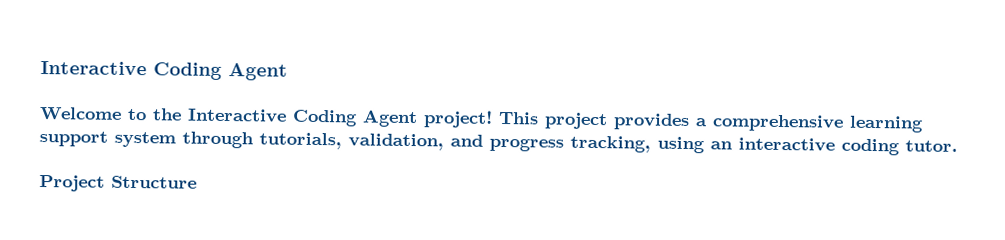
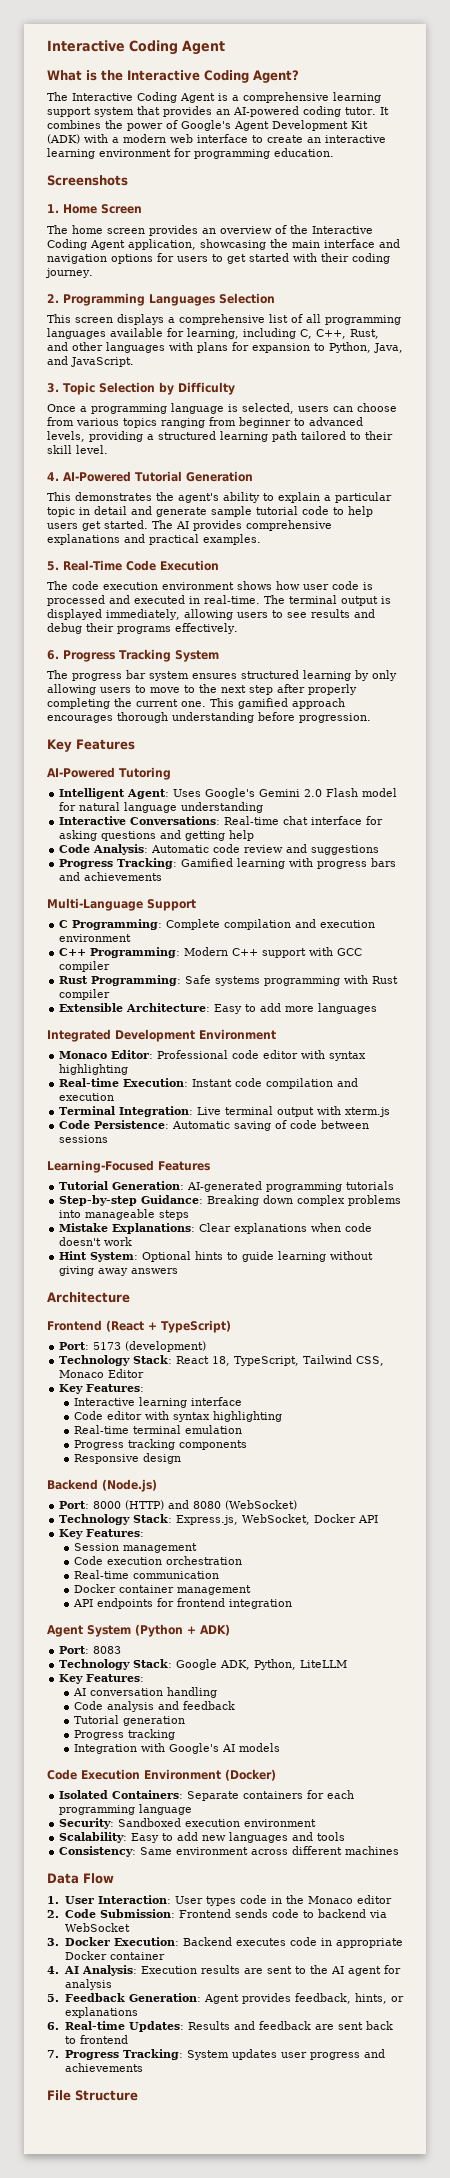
[39,106,690,131] Welcome to the Interactive Coding Agent project! This project provides -> [47,70,299,83] [47,92,228,103] What is the Interactive Coding Agent? // The Interactive Coding Agent is
[182,131,958,156] [39,174,105,192] through tutorials, validation, and progress tracking, using an interactive coding tutor. // Project -> [137,106,389,117] [47,120,368,131] [47,134,386,144] [47,148,334,159] [47,175,128,186] [47,204,142,214] [47,225,373,236] [47,239,400,250] [47,253,390,264] [45,268,93,278] [47,293,275,306] [47,314,401,325] [47,328,379,339] [47,342,403,353] [47,356,134,367] [47,382,235,395] [47,403,397,414] [47,417,363,428] [47,431,393,442] [47,445,108,454] [47,471,253,482] [47,492,392,503] [47,506,373,517] [47,520,332,531] [47,534,261,545] [47,560,219,571] [47,581,373,590] [47,595,391,606] [47,609,375,620] [47,623,238,634] [47,649,219,662] [47,670,397,681] [47,684,357,695] [47,698,345,709] [47,712,371,723] [47,739,135,752] [47,767,171,780] [59,788,398,799] [59,802,264,813] [59,816,384,825] [59,830,255,841] [59,844,380,855] [59,858,397,869] [59,872,163,881] [47,898,196,911] [59,919,376,930] [59,934,132,942] [59,947,363,958] [59,961,111,972] [59,975,399,986] [59,989,111,1000] [59,1003,378,1014] [47,1029,276,1042] [59,1050,367,1061] [59,1064,129,1075] [59,1078,359,1089] [59,1093,115,1101] [59,1106,391,1117] [59,1120,370,1131] [59,1135,109,1143] [47,1160,210,1173] [59,1181,395,1192] [59,1195,402,1206] [59,1209,190,1220] [59,1223,373,1234] [59,1237,133,1246] [59,1251,374,1262] [59,1266,179,1276] [47,1292,130,1303] [47,1320,231,1333] [59,1341,207,1352] [59,1355,385,1366] [59,1369,145,1378] [59,1384,145,1394] [74,1397,243,1408] [74,1411,283,1422] [74,1425,243,1434] [74,1439,248,1450] [74,1453,182,1464] [47,1479,157,1492] [59,1500,298,1510] [59,1514,379,1525] [59,1529,145,1539] [74,1543,198,1553] [74,1556,243,1565] [74,1570,220,1579] [74,1584,252,1595] [73,1598,293,1609] [47,1624,230,1637] [59,1646,122,1654] [59,1659,348,1670] [59,1674,145,1684] [73,1687,218,1698] [74,1701,236,1712] [74,1715,186,1726] [74,1729,176,1740] [74,1743,281,1754] [47,1769,276,1781] [59,1790,355,1801] [59,1804,193,1815] [59,1818,317,1829] [59,1832,346,1843] [59,1846,400,1857] [47,1873,114,1884] [47,1895,392,1906] [47,1909,387,1918] [64,1923,130,1932] [47,1937,403,1948] [64,1951,165,1960] [47,1965,401,1976] [64,1979,112,1990] [47,1993,404,2004] [64,2007,138,2018] [47,2021,393,2032] [64,2035,128,2044] [47,2049,385,2060] [64,2063,143,2072] [47,2090,71,2101] that provides an AI-powered coding tutor. It combines the power of Google's Agent Development Kit (ADK) with a modern web interface to create an interactive learning environment for programming education. // Screenshots // 1. Home Screen // The home screen provides an overview of the Interactive Coding Agent application, showcasing the main interface and navigation options for users to get started with their coding journey. // 2. Programming Languages Selection // This screen displays a comprehensive list of all programming languages available for learning, including C, C++, Rust, and other languages with plans for expansion to Python, Java, and JavaScript. // 3. Topic Selection by Difficulty // Once a programming language is selected, users can choose from various topics ranging from beginner to advanced levels, providing a structured learning path tailored to their skill level. // 4. AI-Powered Tutorial Generation // This demonstrates the agent's ability to explain a particular topic in detail and generate sample tutorial code to help users get started. The AI provides comprehensive explanations and practical examples. // 5. Real-Time Code Execution // The code execution environment shows how user code is processed and executed in real-time. The terminal output is displayed immediately, allowing users to see results and debug their programs effectively. // 6. Progress Tracking System // The progress bar system ensures structured learning by only allowing users to move to the next step after properly completing the current one. This gamified approach encourages thorough understanding before progression. // Key Features // AI-Powered Tutoring // Intelligent Agent: Uses Google's Gemini 2.0 Flash model for natural language understanding // Interactive Conversations: Real-time chat interface for asking questions and getting help // Code Analysis: Automatic code review and suggestions // Progress Tracking: Gamified learning with progress bars and achievements // Multi-Language Support // C Programming: Complete compilation and execution environment // C++ Programming: Modern C++ support with GCC compiler // Rust Programming: Safe systems programming with Rust compiler // Extensible Architecture: Easy to add more languages // Integrated Development Environment // Monaco Editor: Professional code editor with syntax highlighting // Real-time Execution: Instant code compilation and execution // Terminal Integration: Live terminal output with xterm.js // Code Persistence: Automatic saving of code between sessions // Learning-Focused Features // Tutorial Generation: AI-generated programming tutorials // Step-by-step Guidance: Breaking down complex problems into manageable steps // Mistake Explanations: Clear explanations when code doesn't work // Hint System: Optional hints to guide learning without giving away answers // Architecture // Frontend (React + TypeScript) // Port: 5173 (development) // Technology Stack: React 18, TypeScript, Tailwind CSS, Monaco Editor // Key Features: // Interactive learning interface // Code editor with syntax highlighting // Real-time terminal emulation // Progress tracking components // Responsive design // Backend (Node.js) // Port: 8000 (HTTP) and 8080 (WebSocket) // Technology Stack: Express.js, WebSocket, Docker API // Key Features: // Session management // Code execution orchestration // Real-time communication // Docker container management // API endpoints for frontend integration // Agent System (Python + ADK) // Port: 8083 // Technology Stack: Google ADK, Python, LiteLLM // Key Features: // AI conversation handling // Code analysis and feedback // Tutorial generation // Progress tracking // Integration with Google's AI models // Code Execution Environment (Docker) // Isolated Containers: Separate containers for each programming language // Security: Sandboxed execution environment // Scalability: Easy to add new languages and tools // Consistency: Same environment across different machines // Data Flow // 1. User Interaction: User types code in the Monaco editor // 2. Code Submission: Frontend sends code to backend via WebSocket // 3. Docker Execution: Backend executes code in appropriate Docker container // 4. AI Analysis: Execution results are sent to the AI agent for analysis // 5. Feedback Generation: Agent provides feedback, hints, or explanations // 6. Real-time Updates: Results and feedback are sent back to frontend // 7. Progress Tracking: System updates user progress and achievements // File

